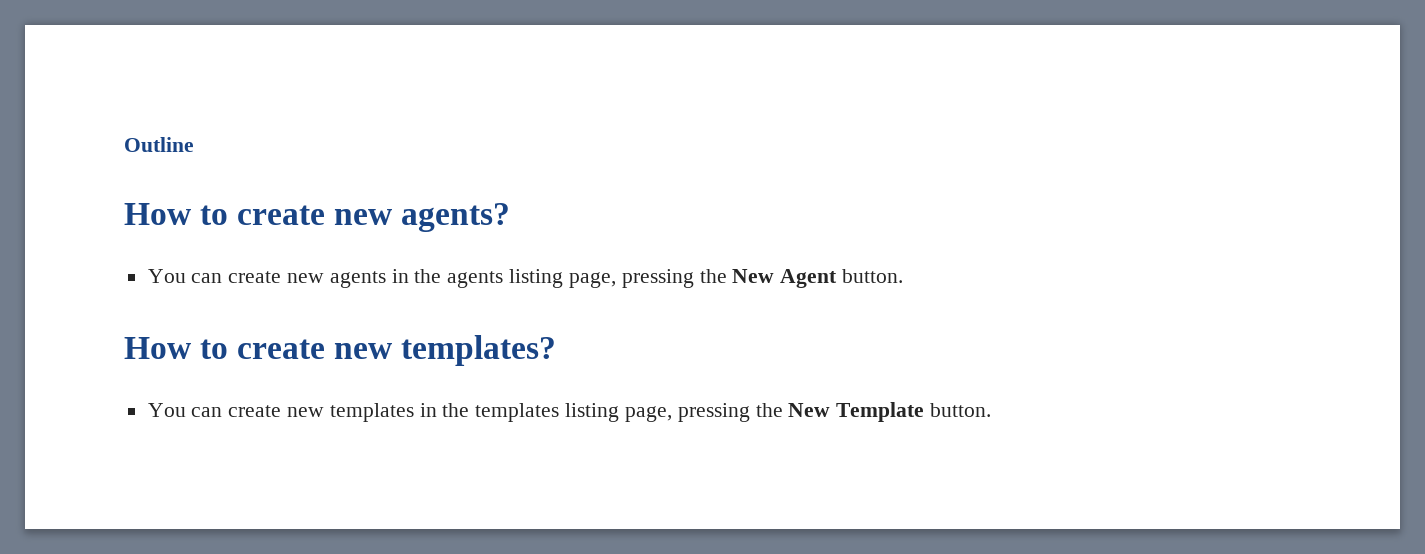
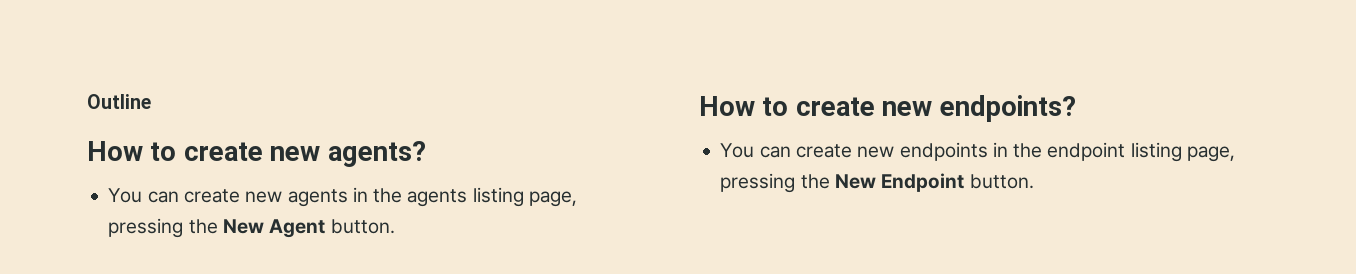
[401,335,557,366] [147,402,925,422] templates? // You can create new templates in the templates listing page, pressing the New Template -> [939,95,1076,122] [720,142,1235,162] [720,173,965,193] endpoints? // You can create new endpoints in the endpoint listing page, pressing the New Endpoint

